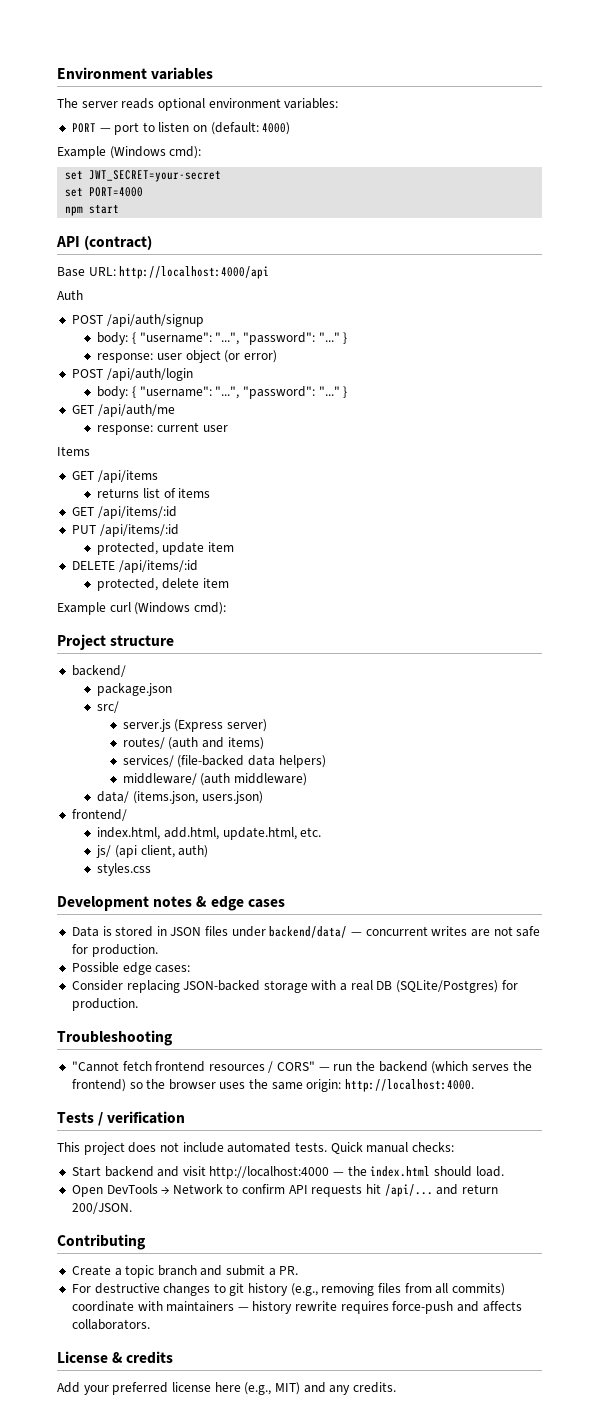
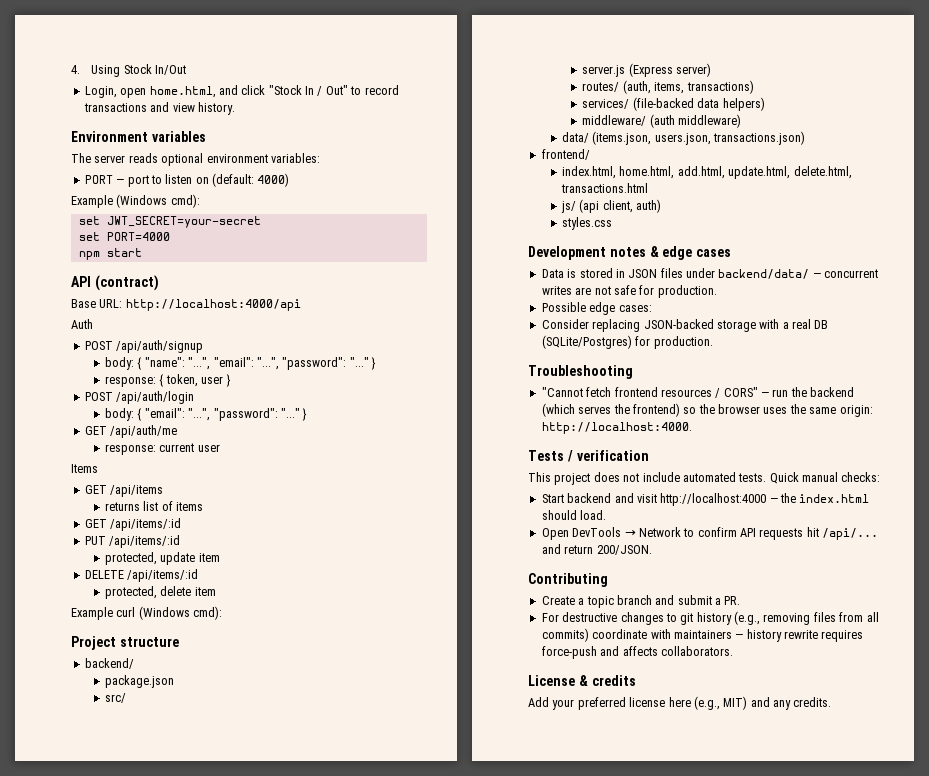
(57, 73) none -> [71,64,187,77] [84,85,399,98] [83,102,235,115] 4. Using Stock In/Out // Login, open home.html, and click "Stock In / Out" to record transactions and view history. //
[139,332,212,343] "username": -> [144,357,254,370] "name": "...", "email":
[156,350,277,363] user object (or error) -> [159,374,231,387] { token, user }
[139,386,212,397] "username": -> [144,408,185,418] "email":
[168,737,264,750] (auth and items) -> [622,80,754,94] (auth, items, transactions)
[201,791,263,804] users.json) -> [654,131,806,145] users.json, transactions.json)
(161, 833) none -> [619,166,675,179] home.html,
[300,827,322,837] etc. -> [793,166,852,179] [561,183,649,193] delete.html, transactions.html

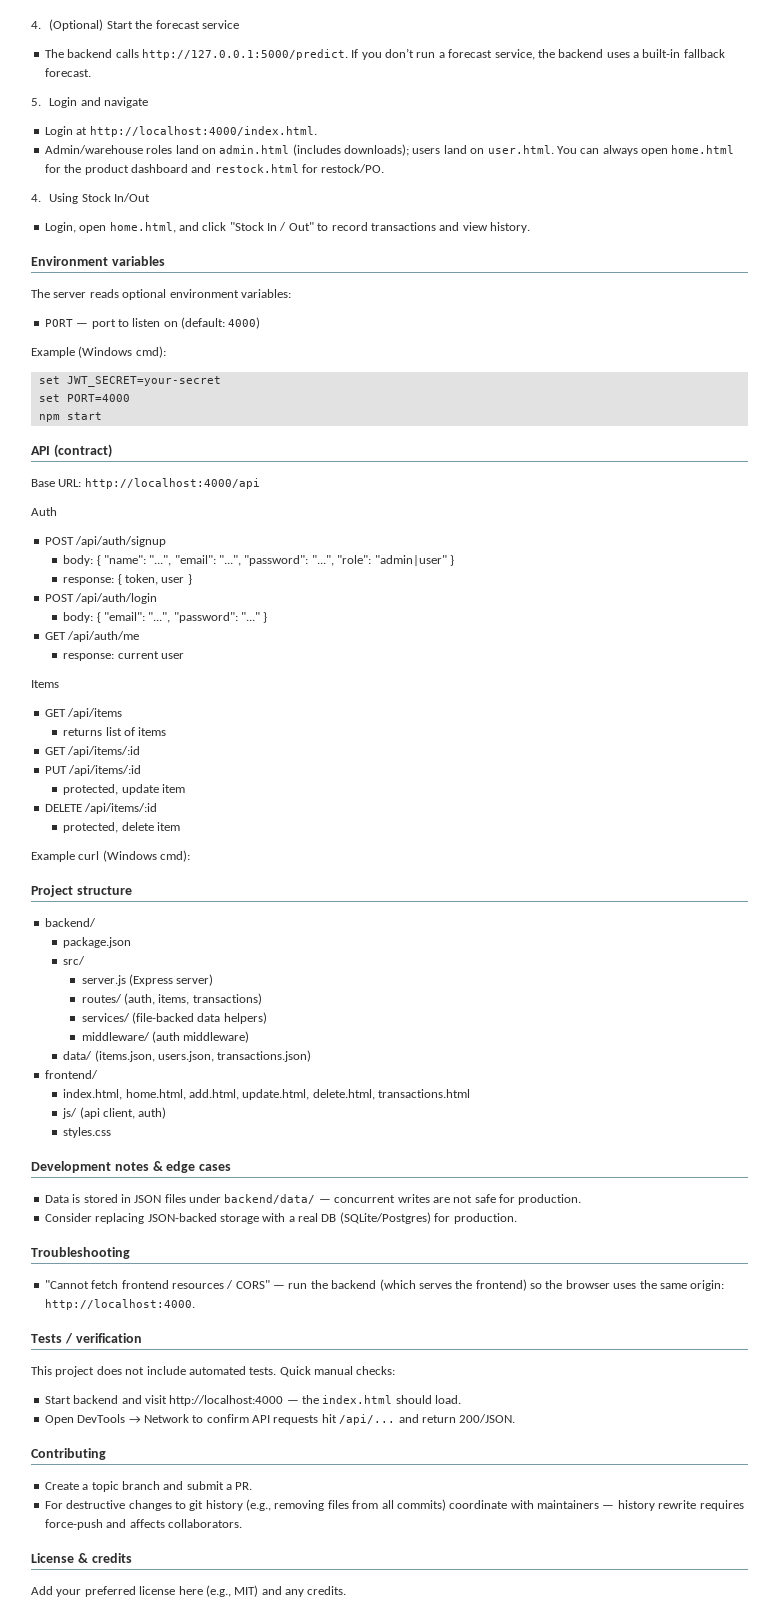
[71,65,80,74] 4. -> [31,19,239,31] [44,48,725,60] [44,68,91,77] [31,97,149,108] [44,126,317,137] [44,144,735,156] [44,164,385,175] [31,194,41,202] 4. (Optional) Start the forecast service // The backend calls http://127.0.0.1:5000/predict. If you don’t run a forecast service, the backend uses a built-in fallback forecast. // 5. Login and navigate // Login at http://localhost:4000/index.html. // Admin/warehouse roles land on admin.html (includes downloads); users land on user.html. You can always open home.html for the product dashboard and restock.html for restock/PO. // 4.
[349,357,369,367] "..." -> [311,555,447,566] "...", "role": "admin|user"
[541,302,652,315] // Possible edge cases: -> (582, 1199) none

